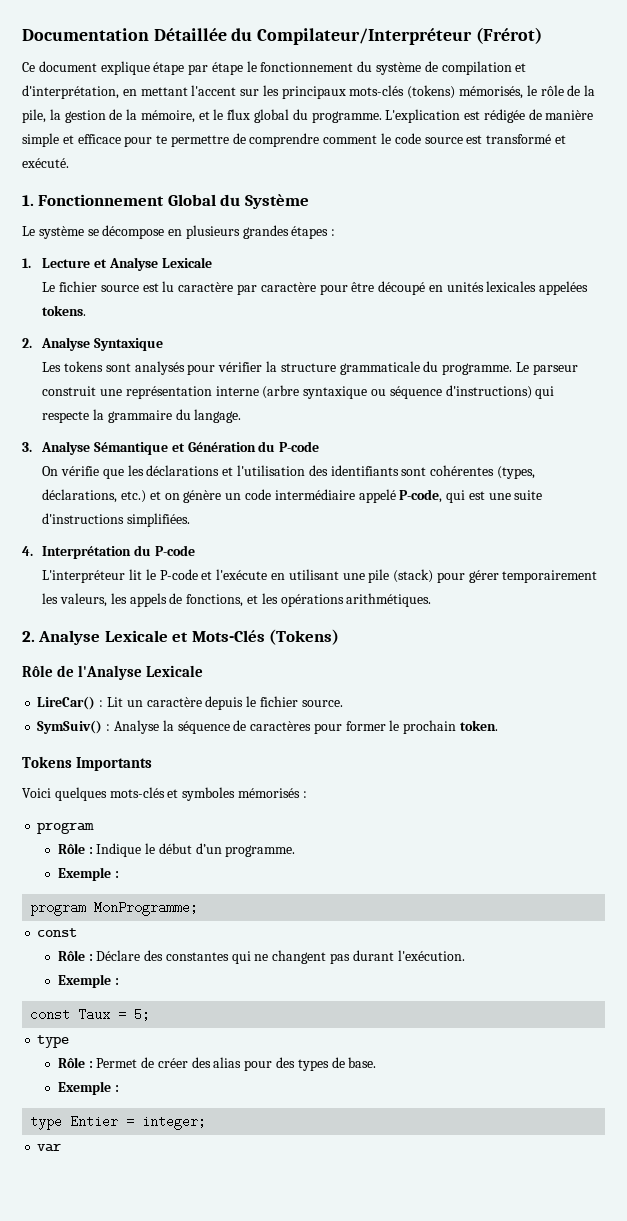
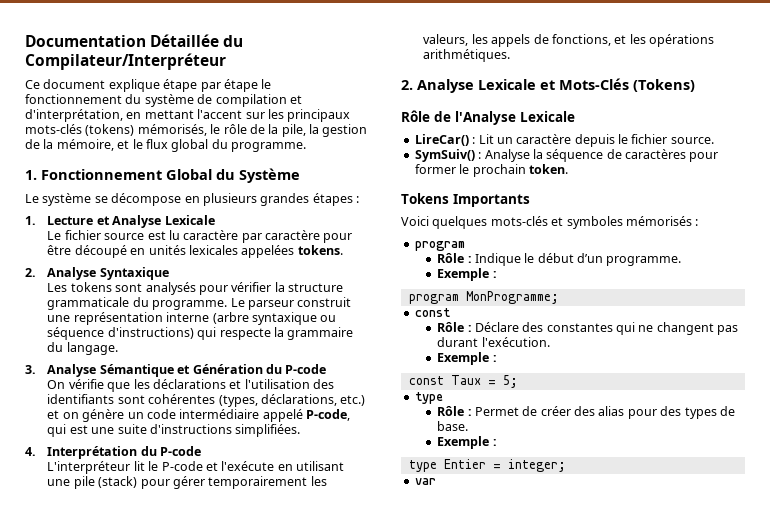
[475,27,542,44] (Frérot) -> (226, 61) none
[385,109,594,123] [22,133,566,147] [22,158,69,168] L'explication est rédigée de manière simple et efficace pour te permettre de comprendre comment le code source est transformé et exécuté. -> (306, 147) none

